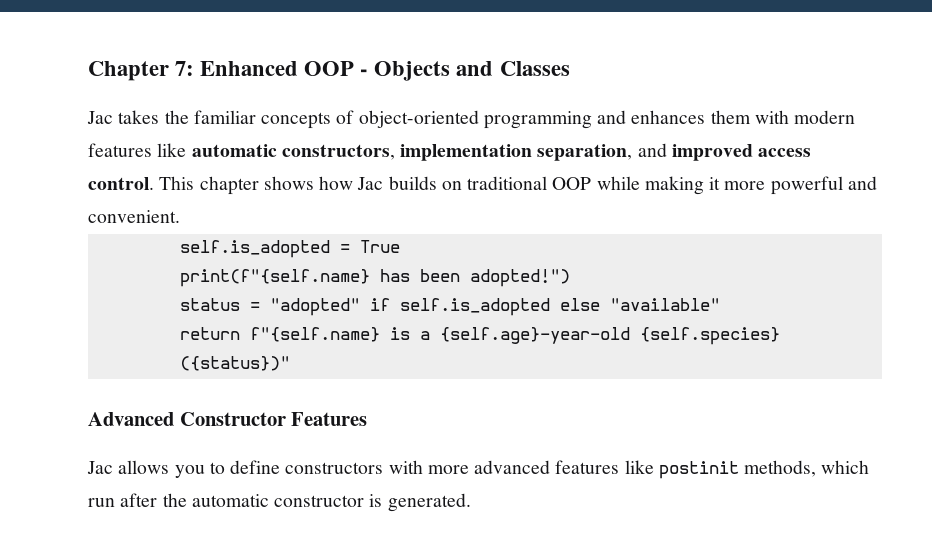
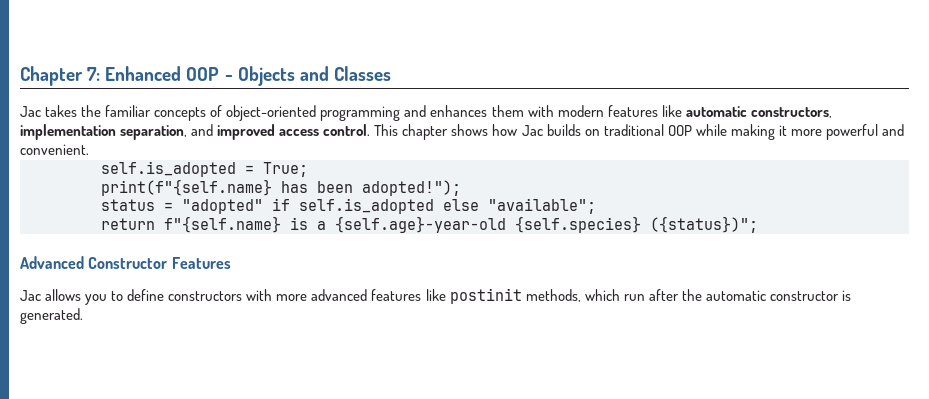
[359,240,400,253] True -> [263,162,308,177] True;
[469,269,570,287] adopted!") -> [362,180,461,196] adopted!");
[609,298,720,311] "available" -> [488,198,596,214] "available";
[179,356,290,371] ({status})" -> [650,216,758,233] ({status})";

